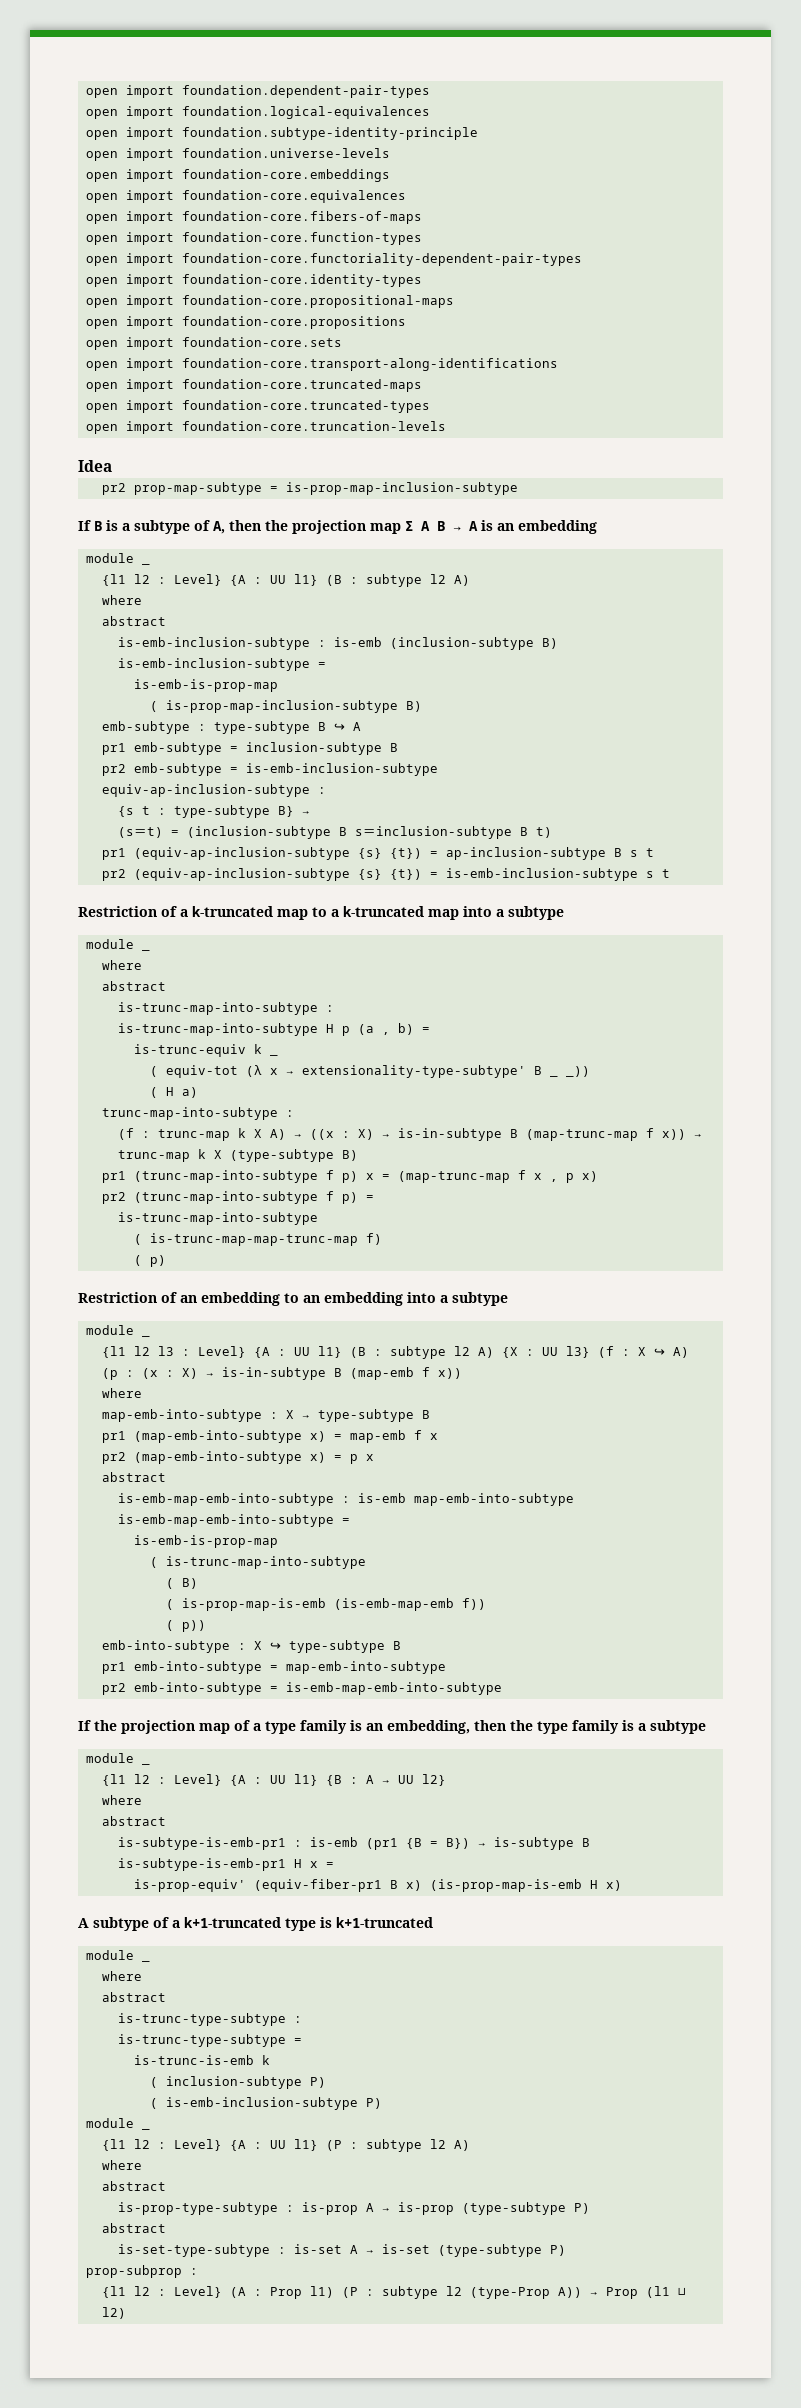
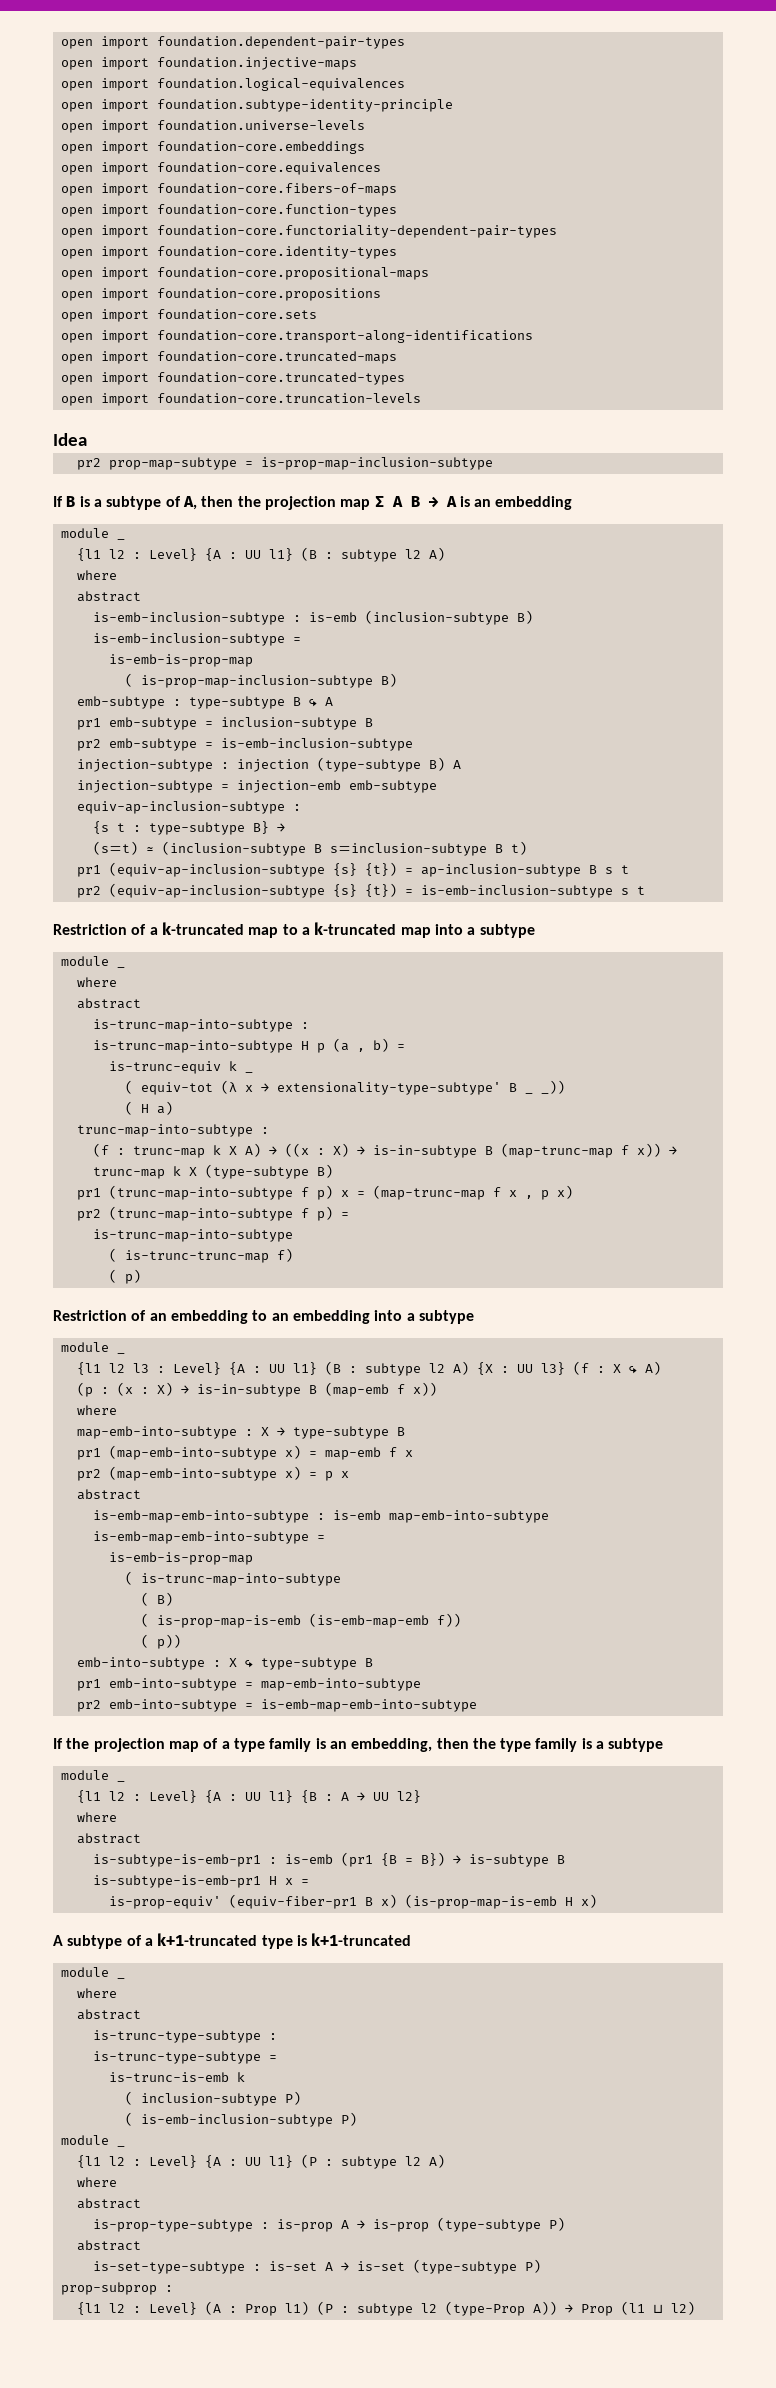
(430, 91) none -> [61,57,358,70] // open import foundation.injective-maps
(438, 769) none -> [77,757,462,772] [77,780,438,793] // injection-subtype : injection (type-subtype B) A // injection-subtype = injection-emb emb-subtype
[149,1233,358,1246] is-trunc-map-map-trunc-map -> [125,1250,270,1263] is-trunc-trunc-map

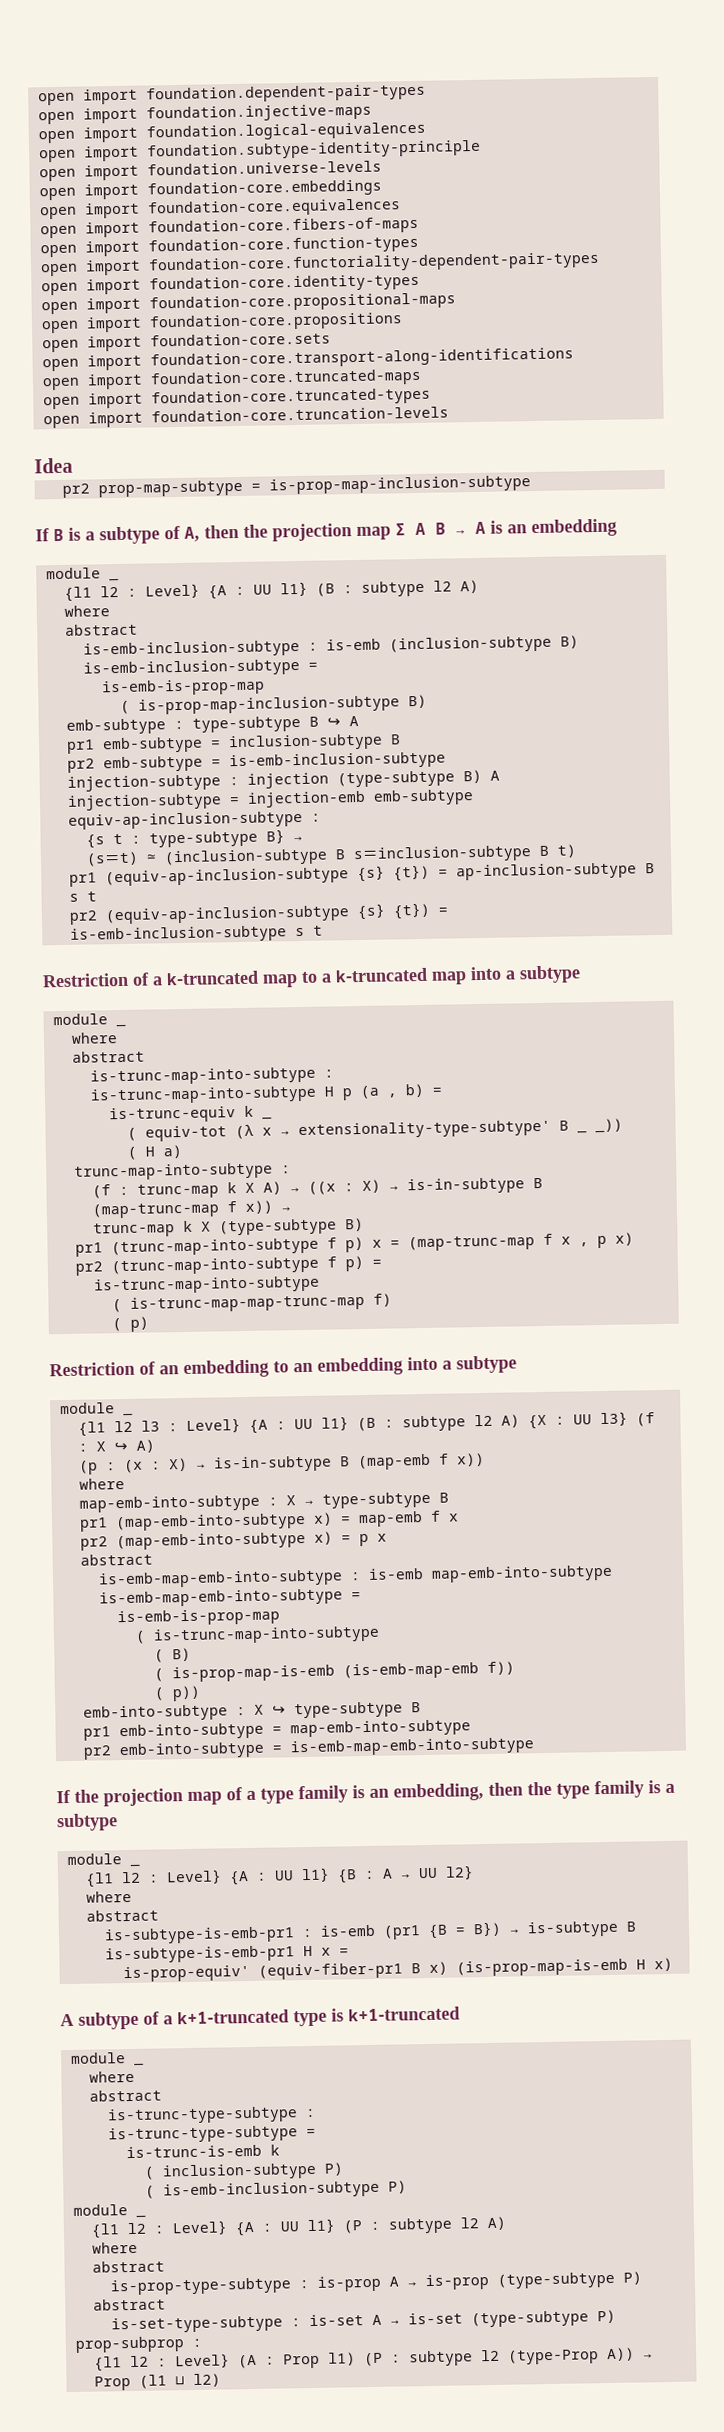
[125,1250,270,1263] is-trunc-trunc-map -> [129,1293,365,1313] is-trunc-map-map-trunc-map

